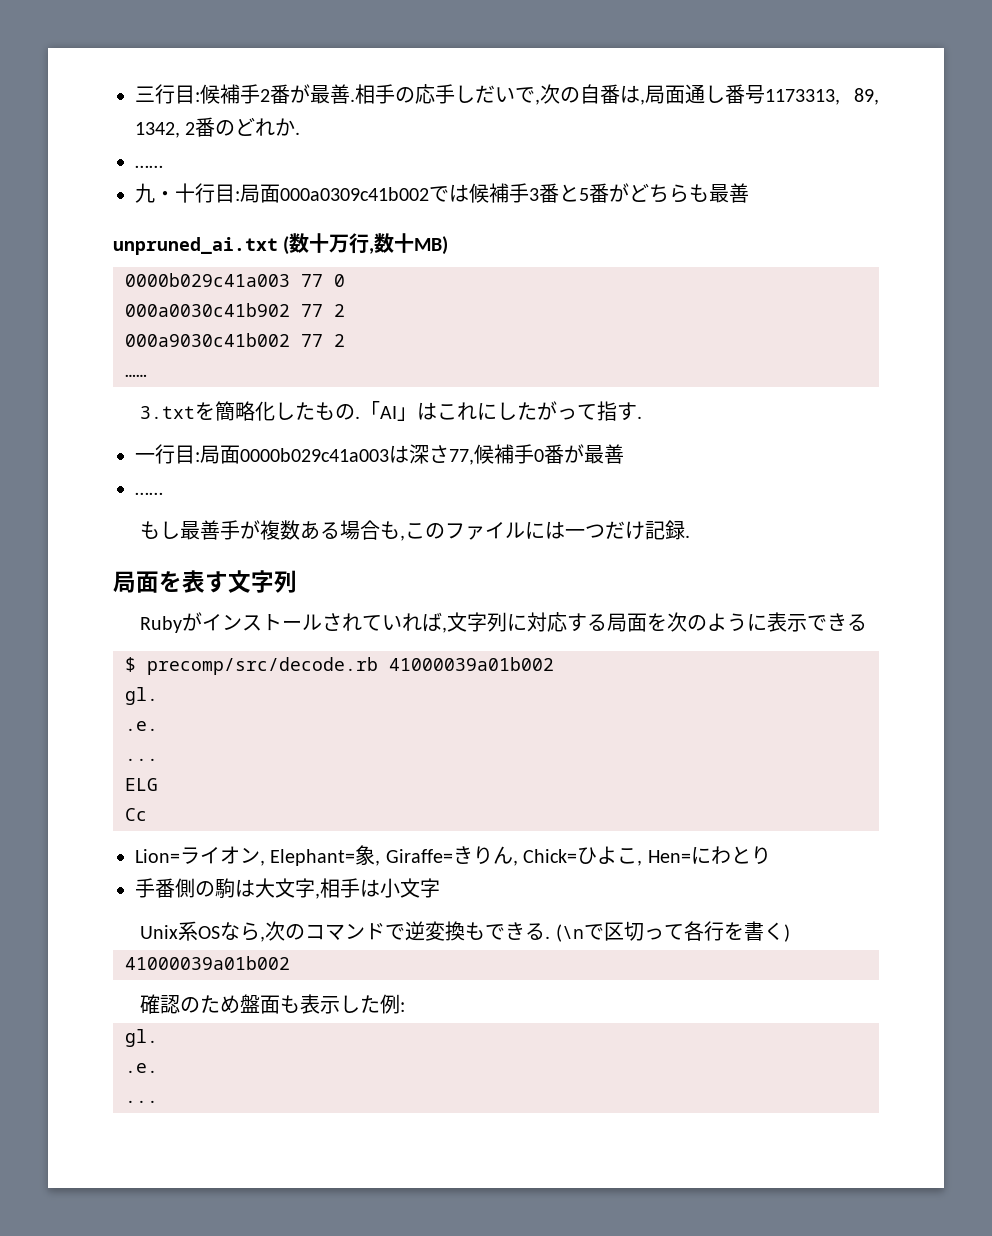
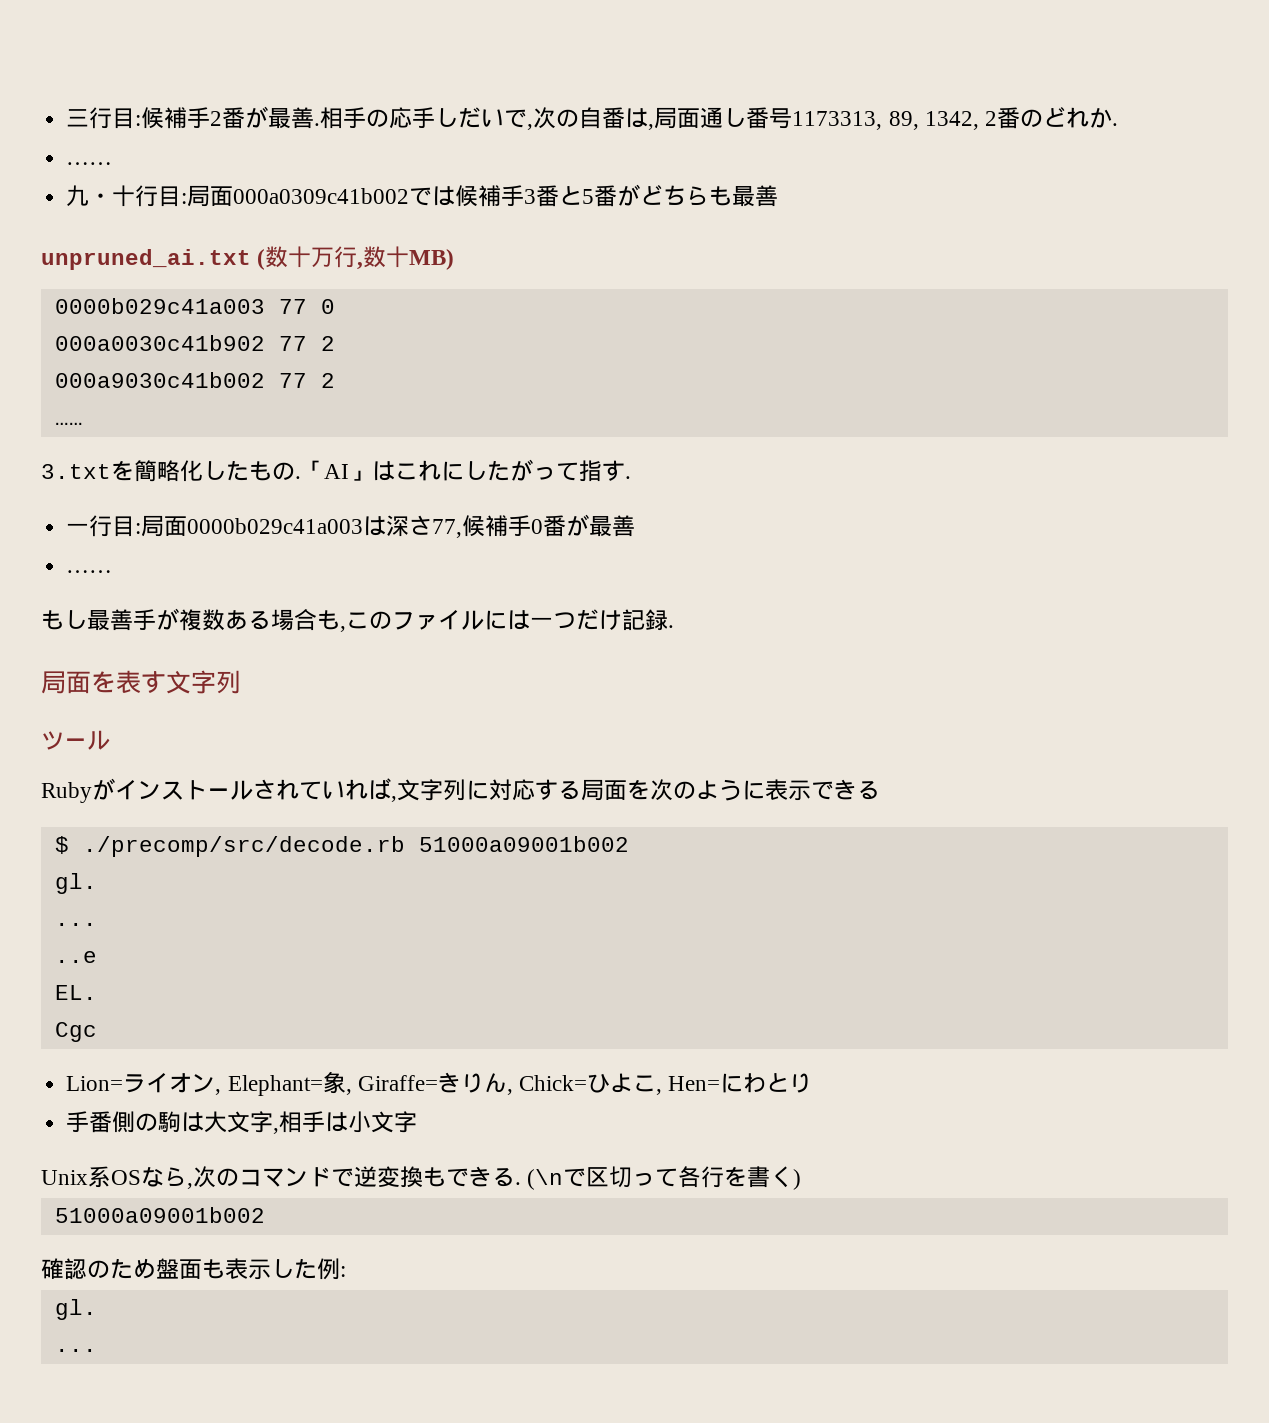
(297, 581) none -> [41,730,110,750] // ツール
[147,657,554,675] [125,687,158,705] [125,721,158,731] precomp/src/decode.rb 41000039a01b002 // gl. // .e. -> [82,836,629,857] [54,873,97,894] ./precomp/src/decode.rb 51000a09001b002 // gl.
[125,778,158,791] [125,808,147,821] ELG // Cc -> [54,951,97,963] [54,985,97,1000] [54,1022,97,1042] ..e // EL. // Cgc
[125,956,290,970] 41000039a01b002 -> [54,1207,265,1223] 51000a09001b002
[125,1063,158,1073] // .e. -> (97, 1309) none

